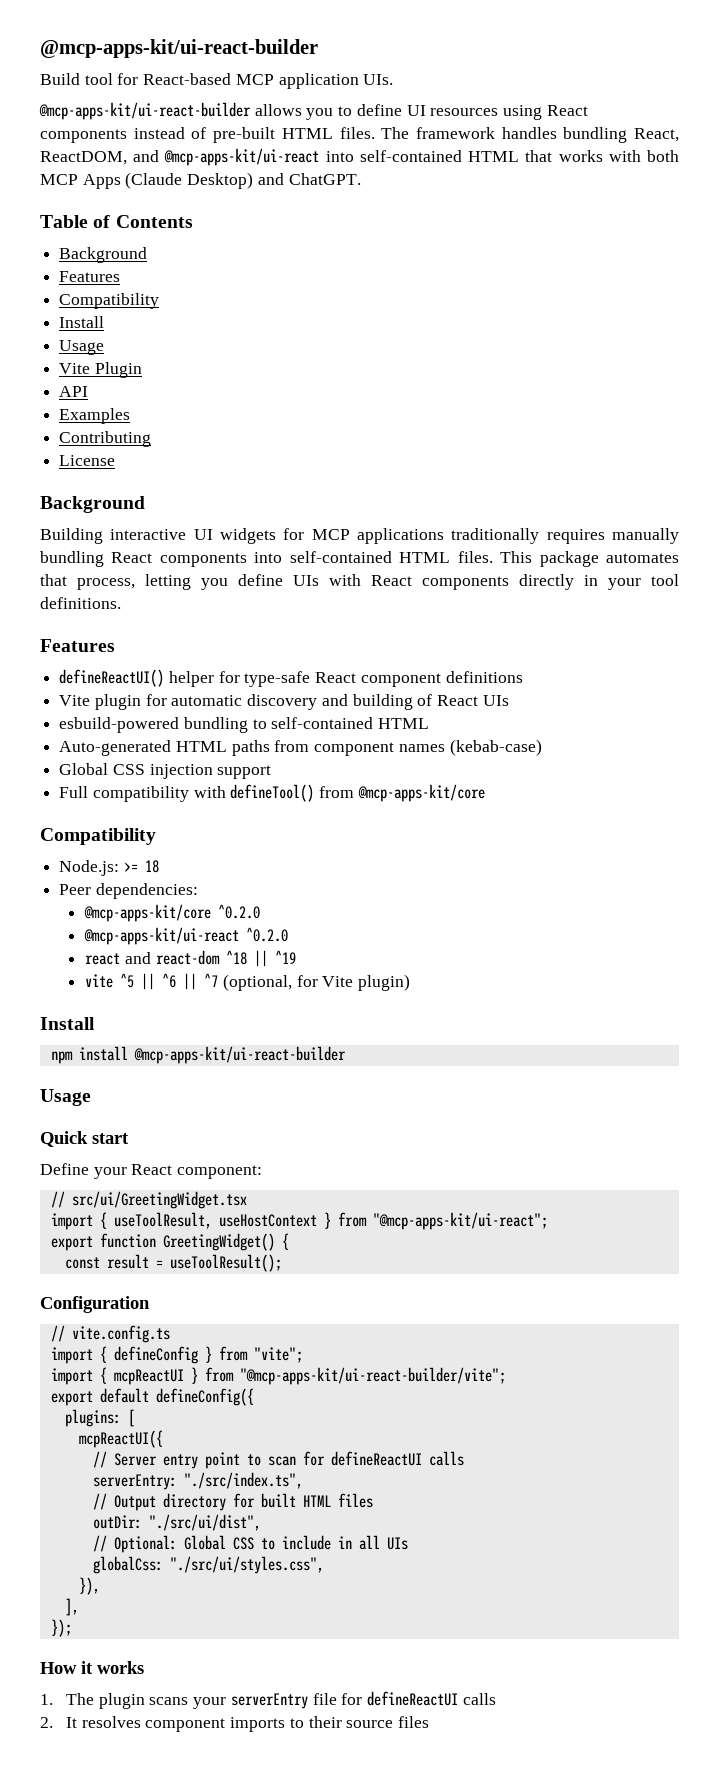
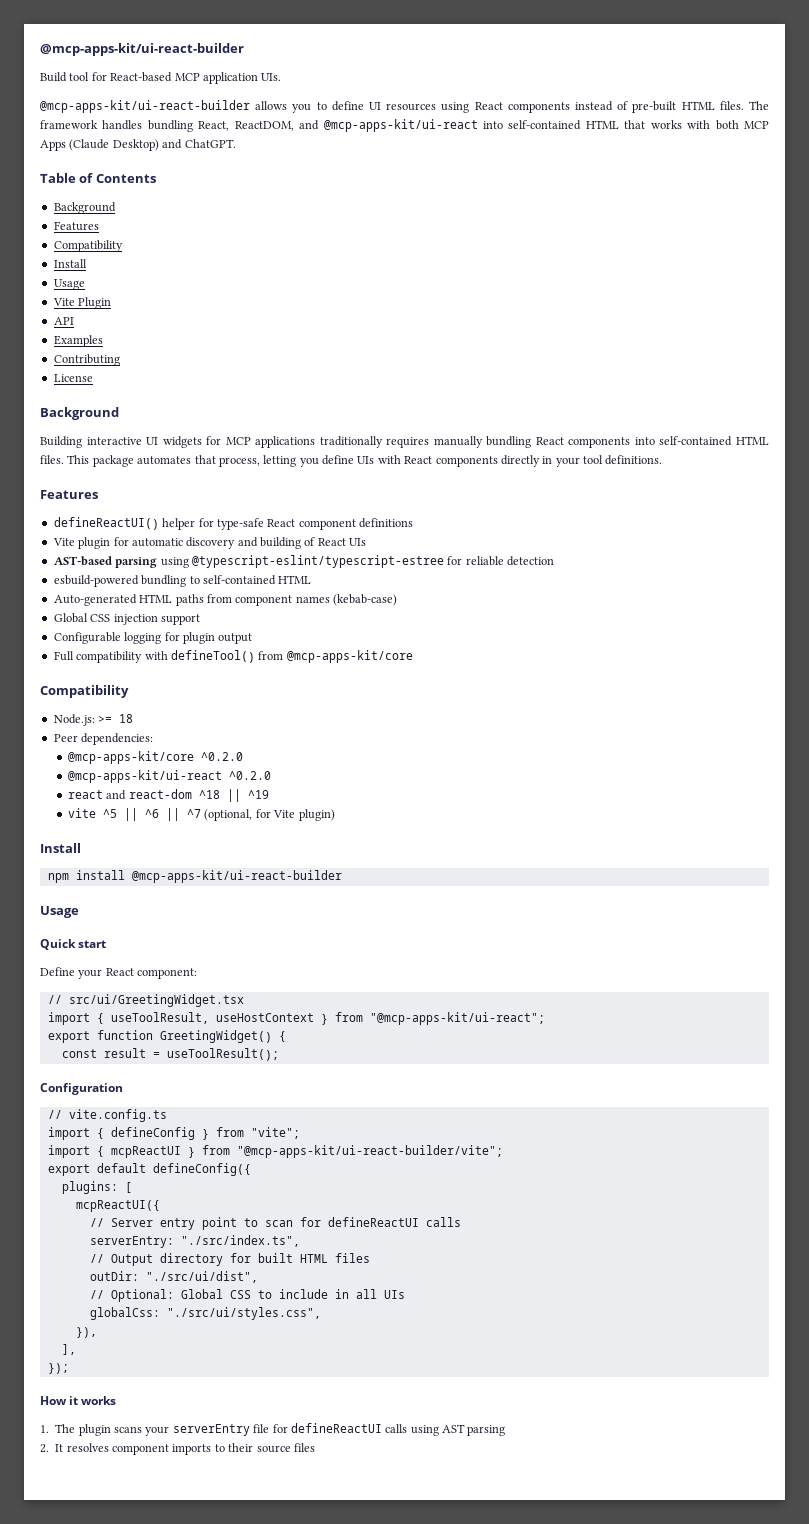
(509, 700) none -> [53,555,554,568] // AST-based parsing using @typescript-eslint/typescript-estree for reliable detection
(272, 772) none -> [53,632,253,644] // Configurable logging for plugin output
(496, 1699) none -> [410,1424,506,1436] using AST parsing

